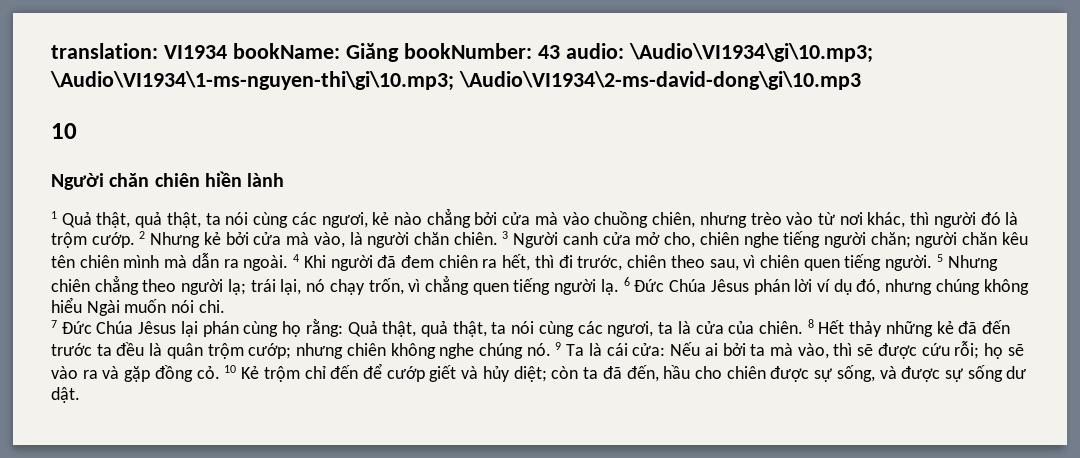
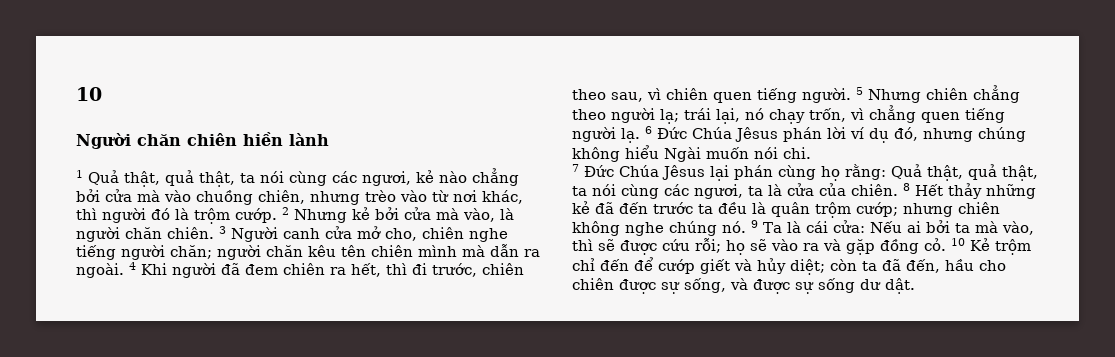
[51,43,873,63] [50,71,861,91] translation: VI1934 bookName: Giăng bookNumber: 43 audio: \Audio\VI1934\gi\10.mp3; \Audio\VI1934\1-ms-nguyen-thi\gi\10.mp3; \Audio\VI1934\2-ms-david-dong\gi\10.mp3 // -> (76, 94) none

